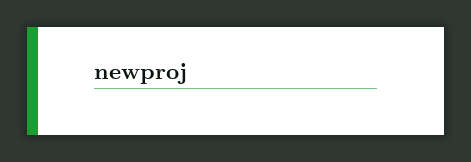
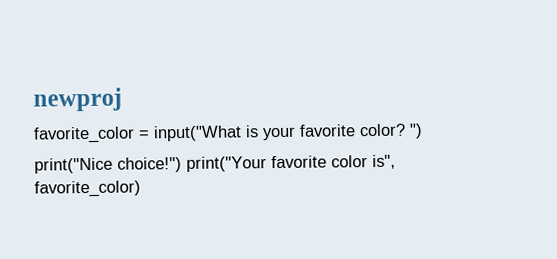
(187, 73) none -> [33,123,423,144] [34,154,396,174] [34,180,141,198] // favorite_color = input("What is your favorite color? ") // print("Nice choice!") print("Your favorite color is", favorite_color)

